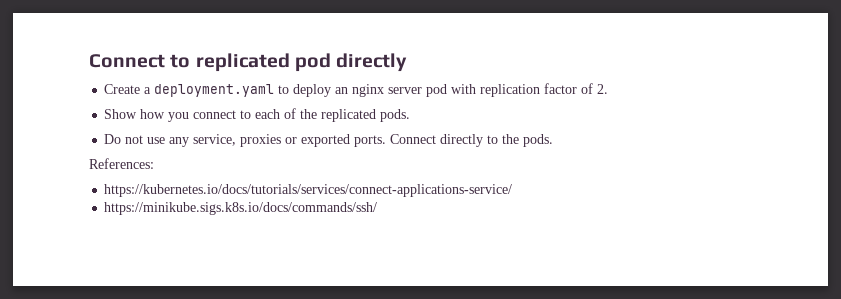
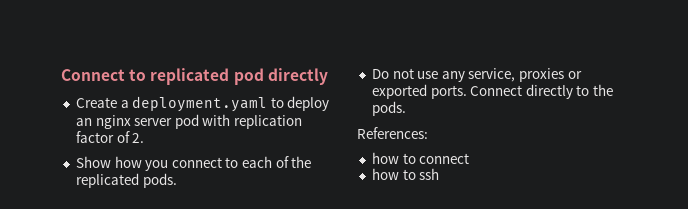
[104,184,513,197] [104,202,378,215] https://kubernetes.io/docs/tutorials/services/connect-applications-service/ // https://minikube.sigs.k8s.io/docs/commands/ssh/ -> [371,152,470,164] [371,168,440,180] how to connect // how to ssh

